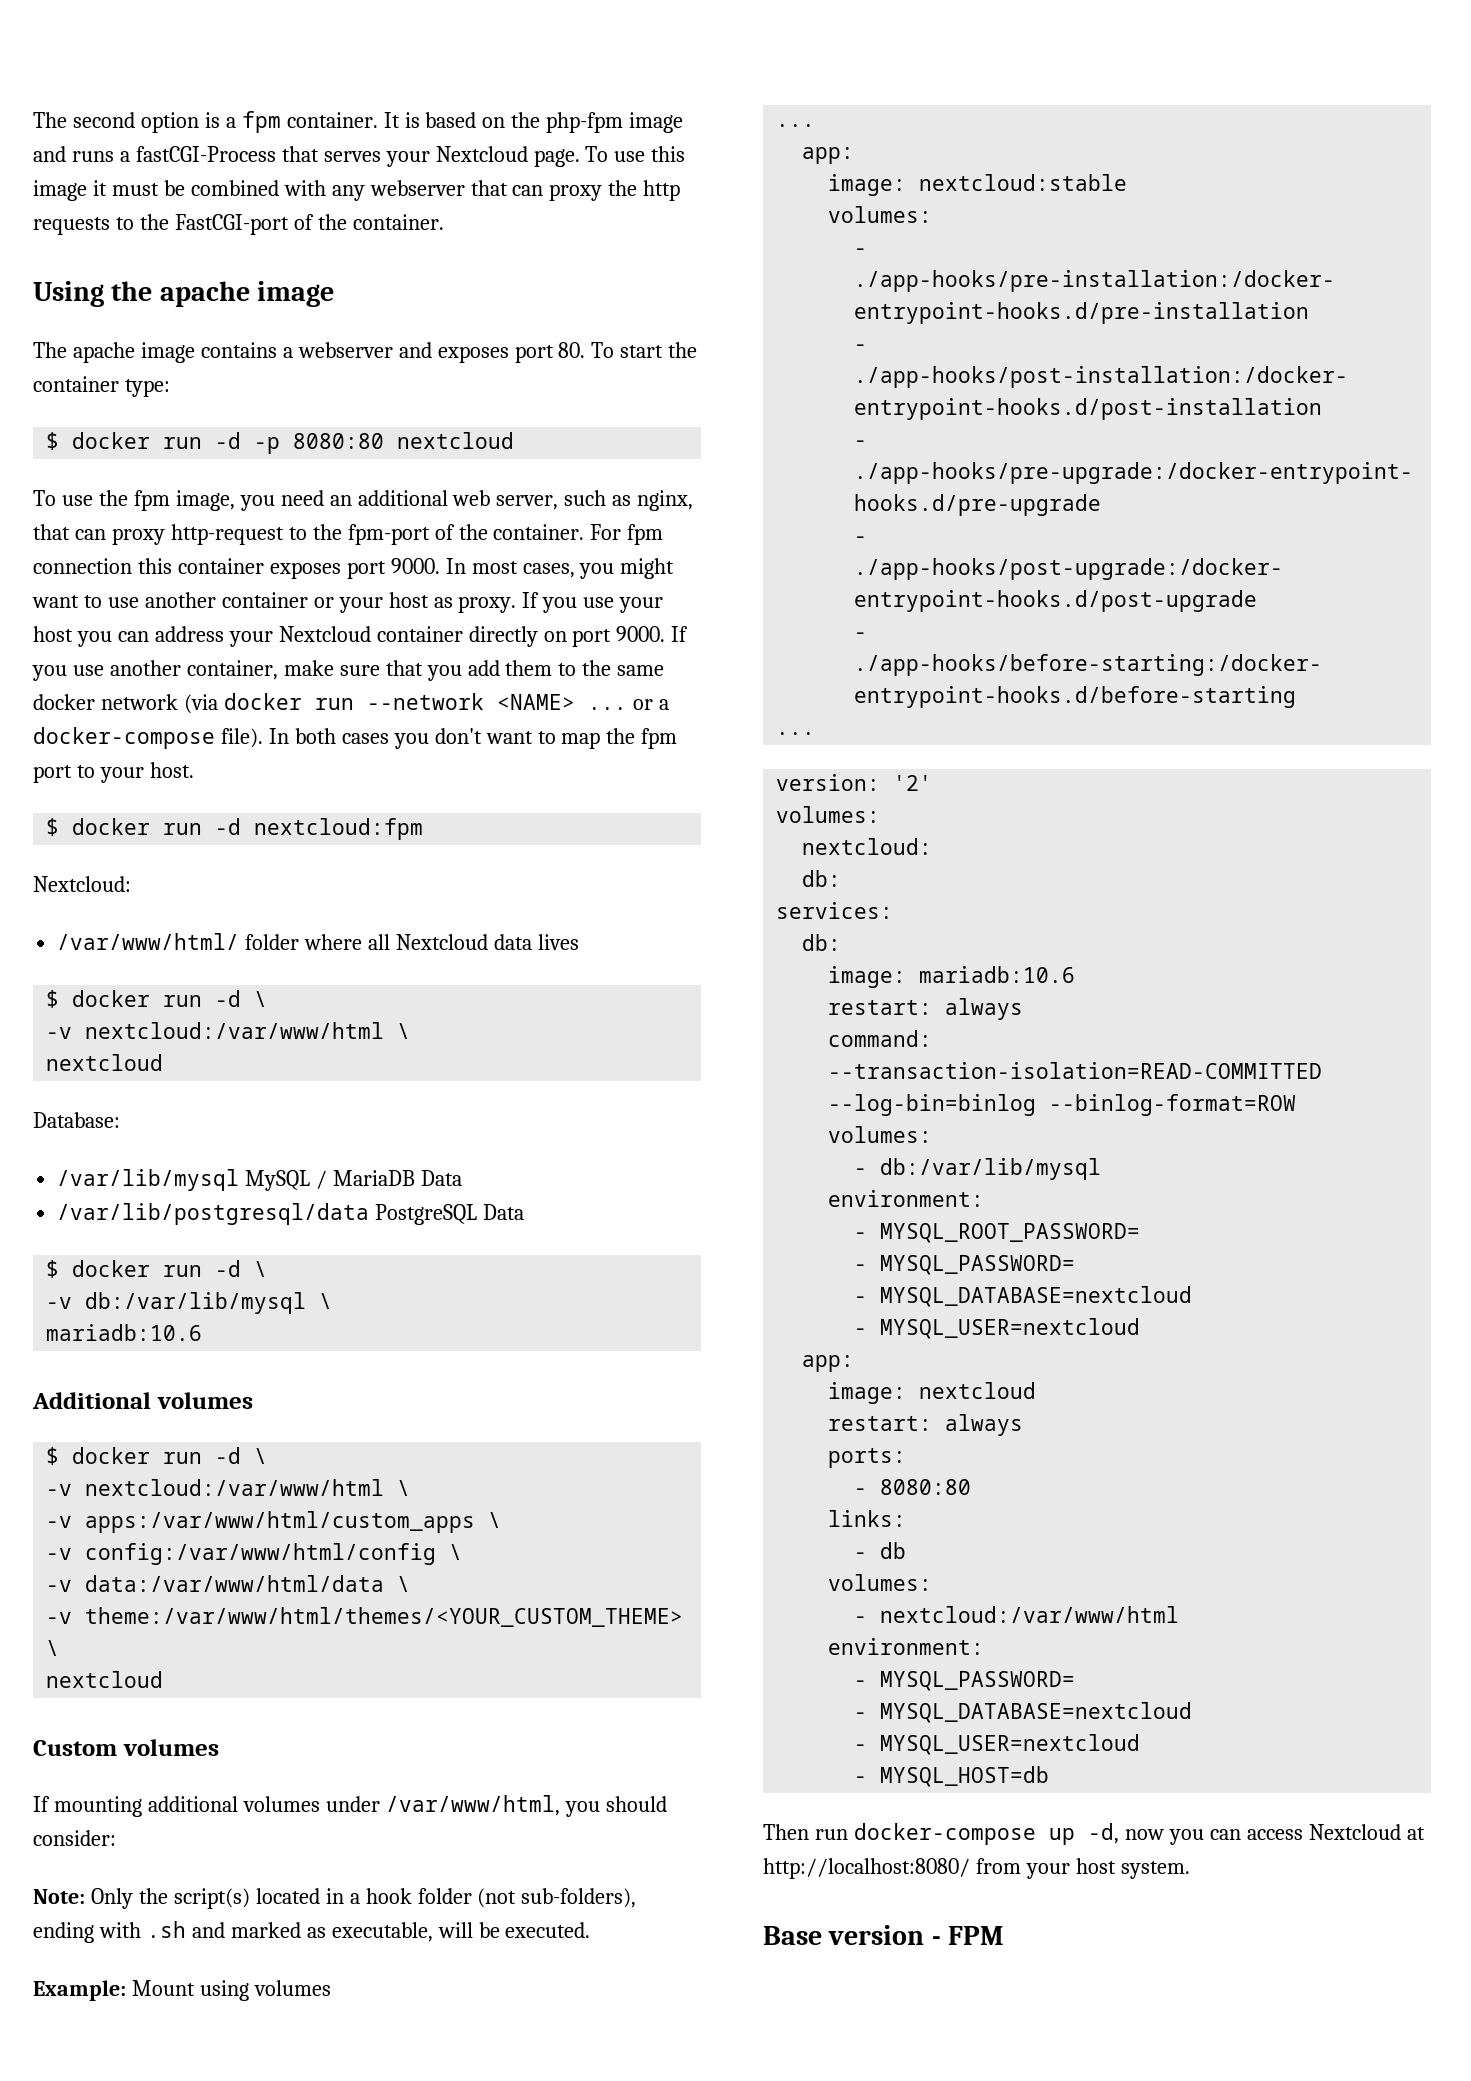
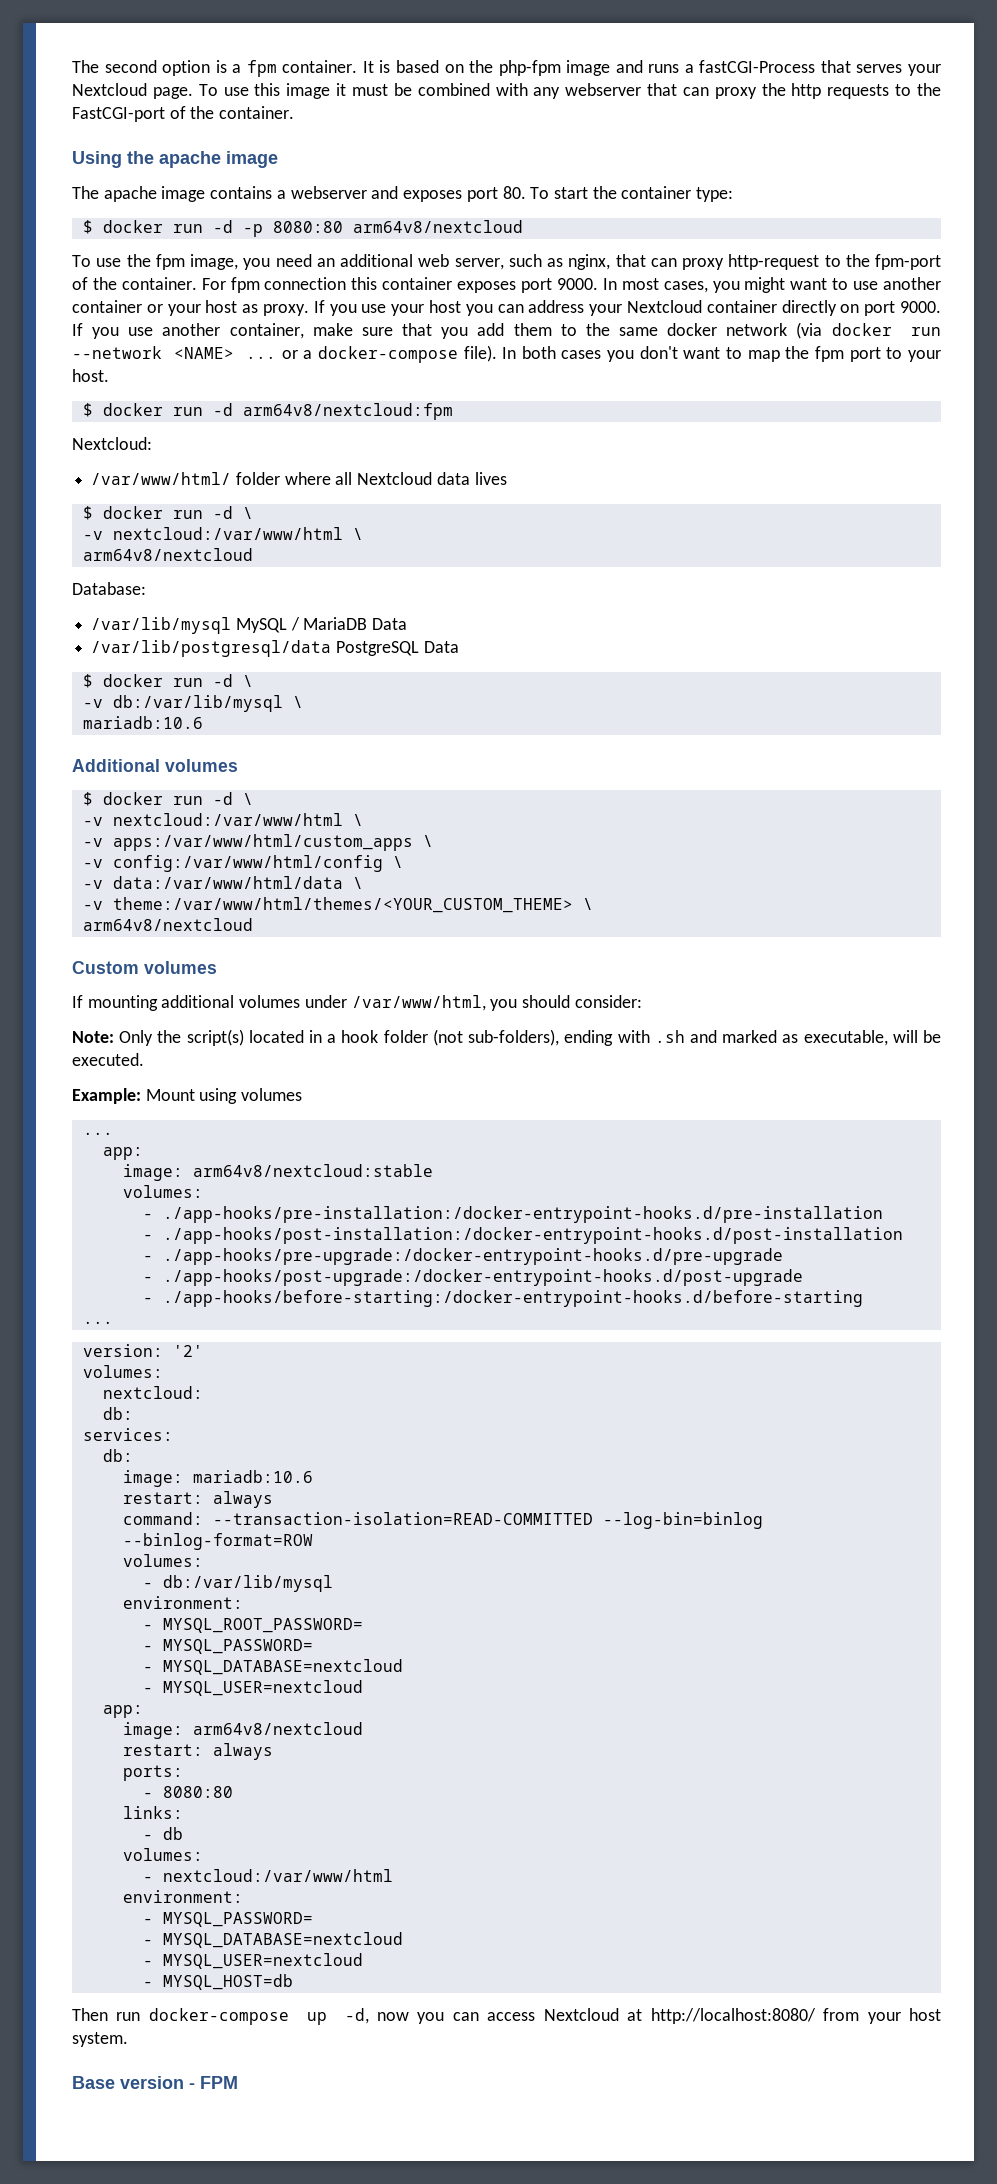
[397,432,515,449] nextcloud -> [352,220,523,233] arm64v8/nextcloud
[254,818,424,840] nextcloud:fpm -> [242,403,453,420] arm64v8/nextcloud:fpm
[46,1054,164,1071] nextcloud -> [82,548,253,561] arm64v8/nextcloud
[46,1671,164,1688] nextcloud -> [82,918,253,931] arm64v8/nextcloud
[919,174,1128,191] nextcloud:stable -> [192,1164,433,1177] arm64v8/nextcloud:stable
[919,1382,1037,1399] nextcloud -> [192,1722,363,1735] arm64v8/nextcloud

